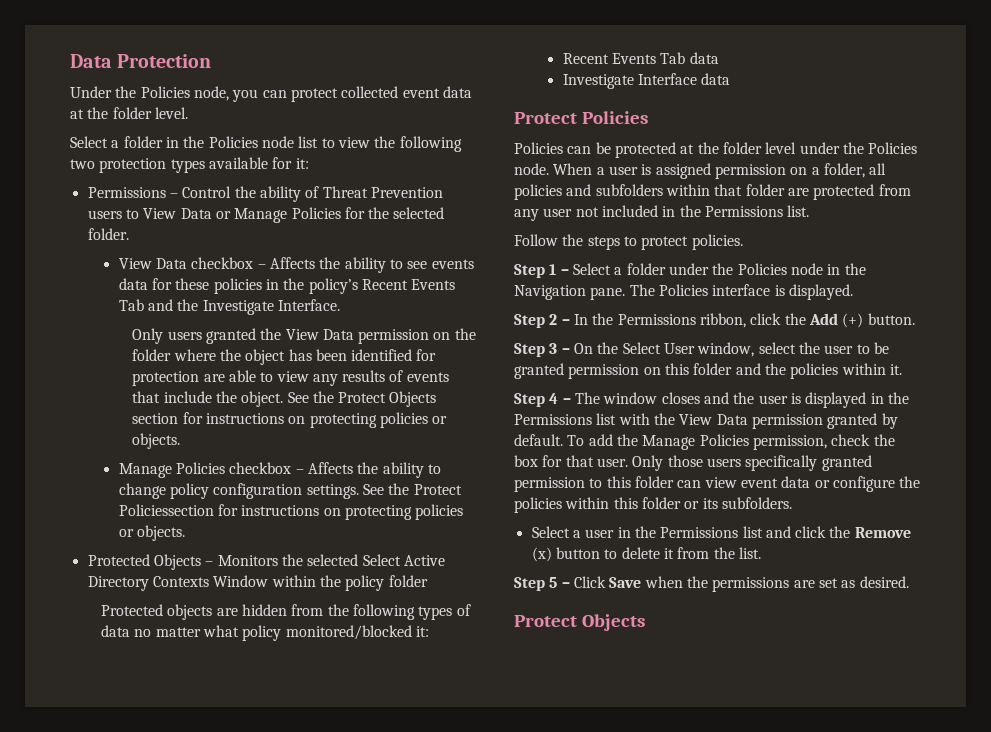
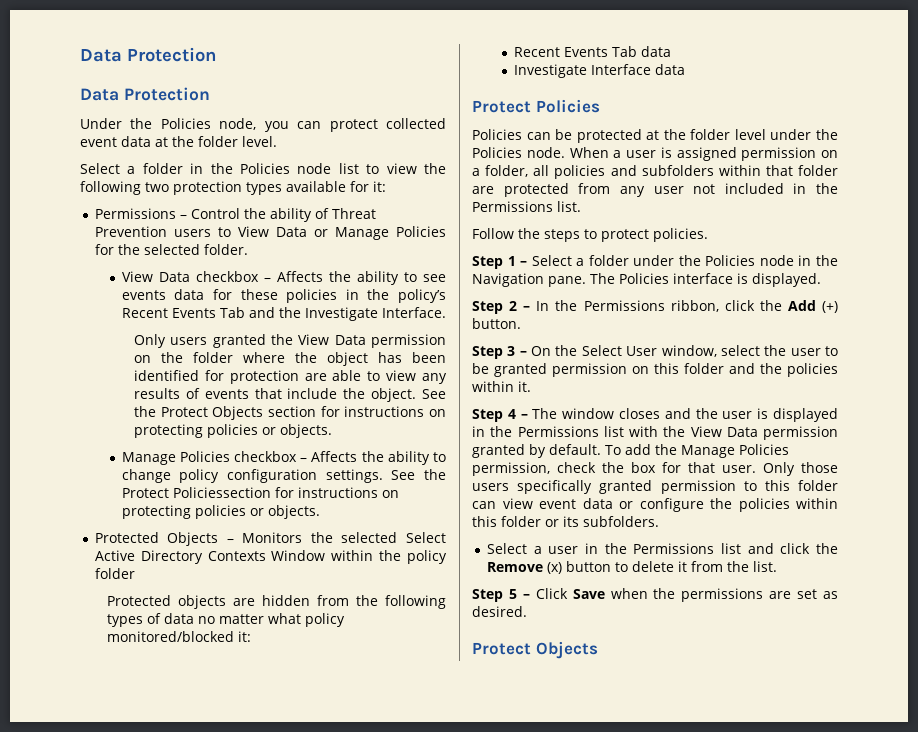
[70,54,212,68] Data Protection -> [80,47,217,62] [80,87,210,101] Data Protection // Data Protection

